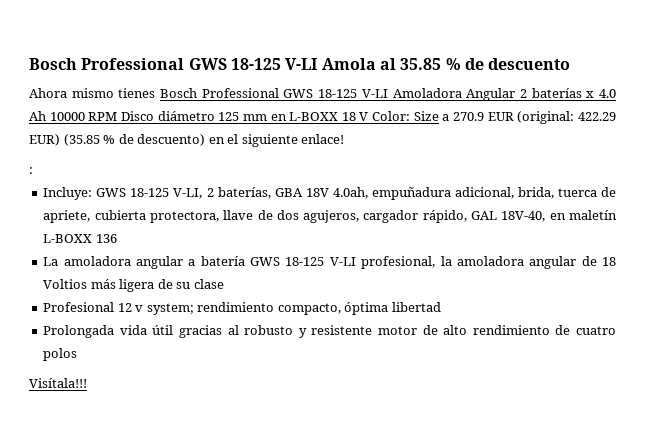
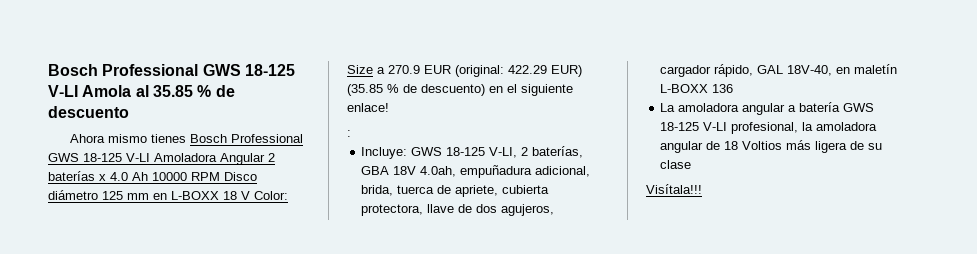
[43,302,441,315] [43,325,617,338] [43,348,78,361] // Profesional 12 v system; rendimiento compacto, óptima libertad // Prolongada vida útil gracias al robusto y resistente motor de alto rendimiento de cuatro polos -> (692, 164) none

